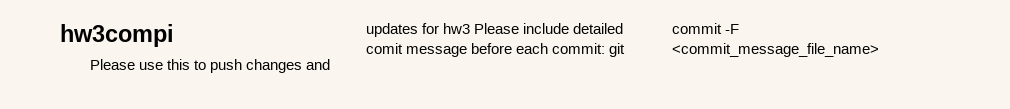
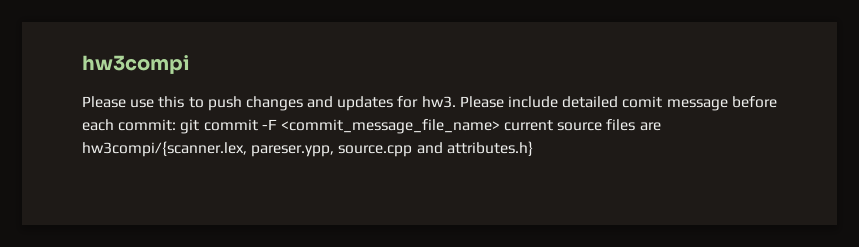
[443,23,471,34] hw3 -> [421,96,456,108] hw3.
(879, 50) none -> [504,119,661,131] [82,141,533,157] current source files are hw3compi/{scanner.lex, pareser.ypp, source.cpp and attributes.h}

